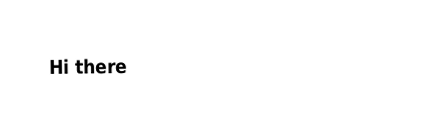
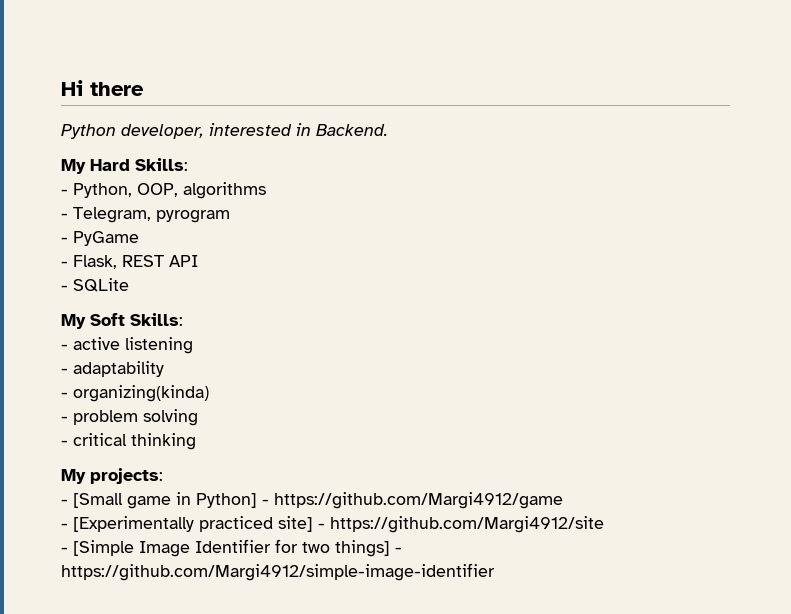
(128, 66) none -> [61,123,388,139] [61,158,188,174] [61,182,266,199] [61,207,230,223] [61,231,139,246] [61,255,198,269] [61,278,129,292] [61,313,183,329] [61,337,193,354] [61,361,164,377] [61,385,209,402] [61,409,198,426] [61,433,196,450] [61,468,163,484] [61,492,563,509] [61,516,604,533] [61,539,402,557] [61,563,495,581] // Python developer, interested in Backend. // My Hard Skills: // - Python, OOP, algorithms // - Telegram, pyrogram // - PyGame // - Flask, REST API // - SQLite // My Soft Skills: // - active listening // - adaptability // - organizing(kinda) // - problem solving // - critical thinking // My projects: // - [Small game in Python] - https://github.com/Margi4912/game // - [Experimentally practiced site] - https://github.com/Margi4912/site // - [Simple Image Identifier for two things] - https://github.com/Margi4912/simple-image-identifier

